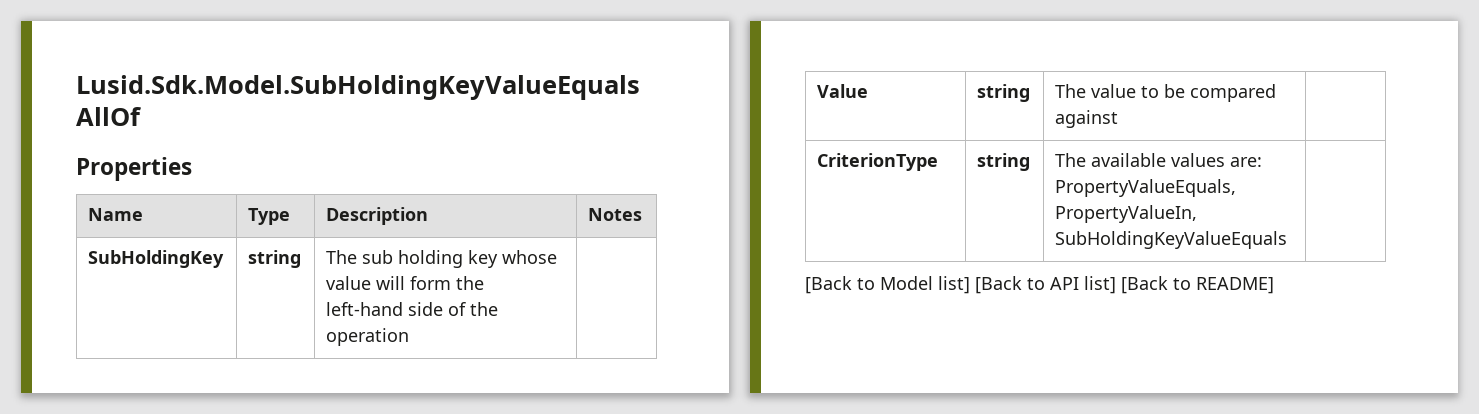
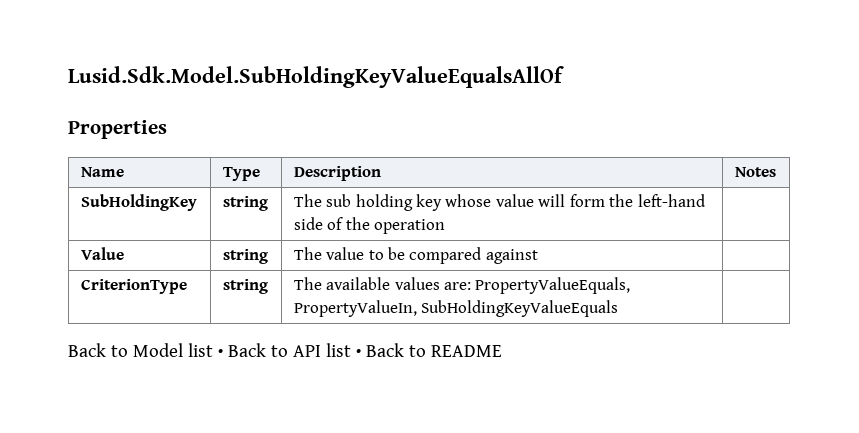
[805,276,852,294] [Back -> [68,343,106,357] Back
[938,276,1274,294] list] [Back to API list] [Back to README] -> [187,343,502,357] list • Back to API list • Back to README

